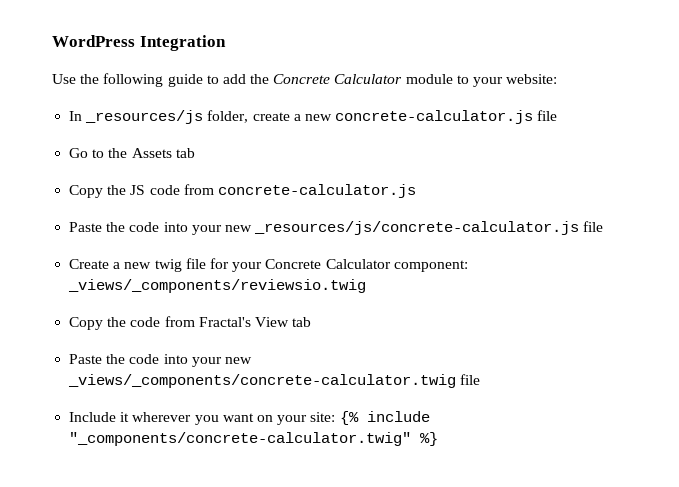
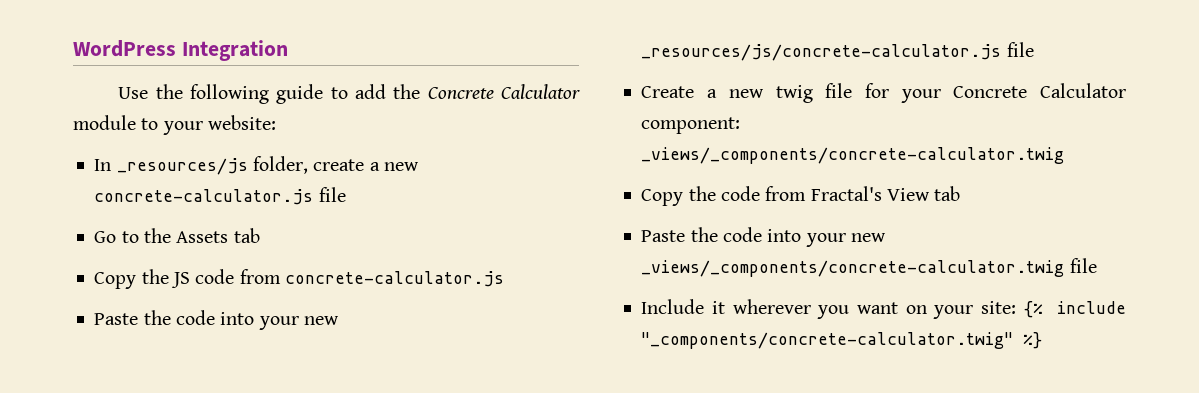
[68,279,367,293] _views/_components/reviewsio.twig -> [641,147,1065,164] _views/_components/concrete-calculator.twig

